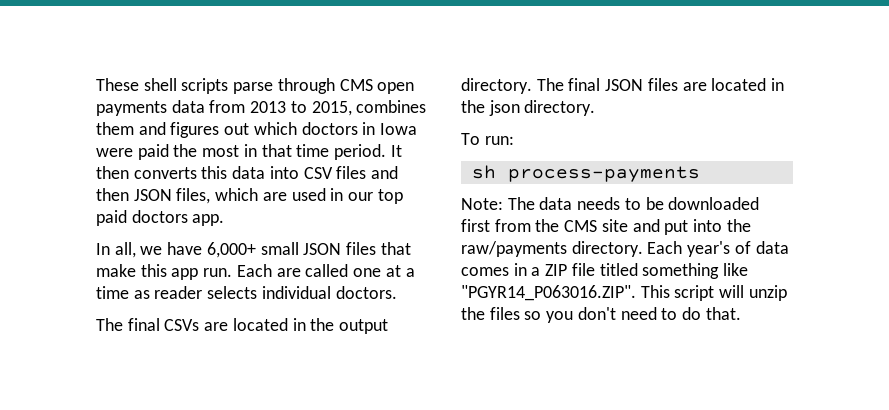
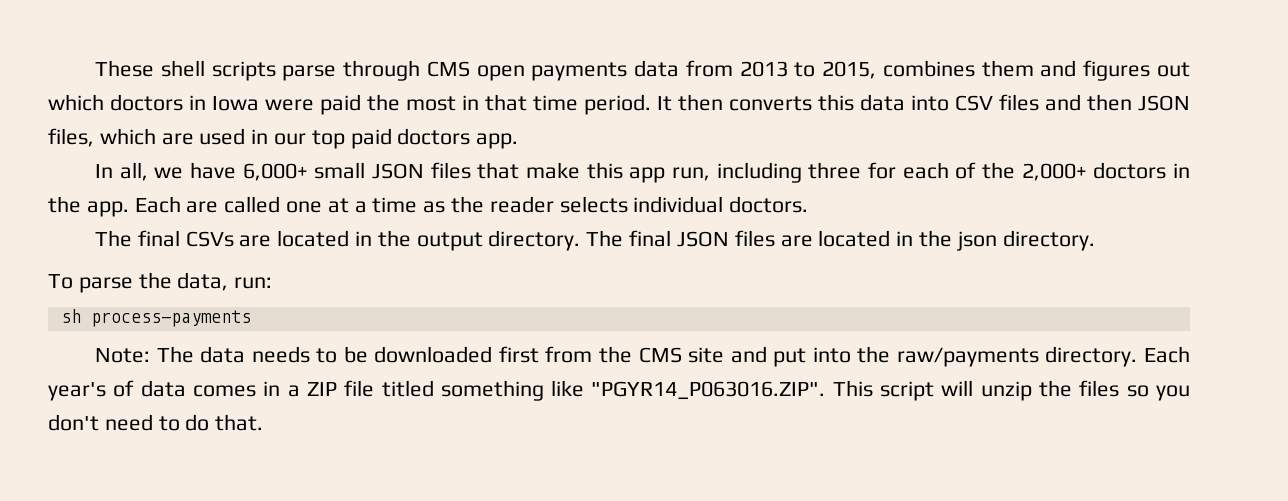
[203,268,233,277] run. -> [672,162,1191,183] [48,196,129,217] run, including three for each of the 2,000+ doctors in the app.
(150, 294) none -> [451,196,485,213] the
(480, 139) none -> [78,272,229,293] parse the data,

